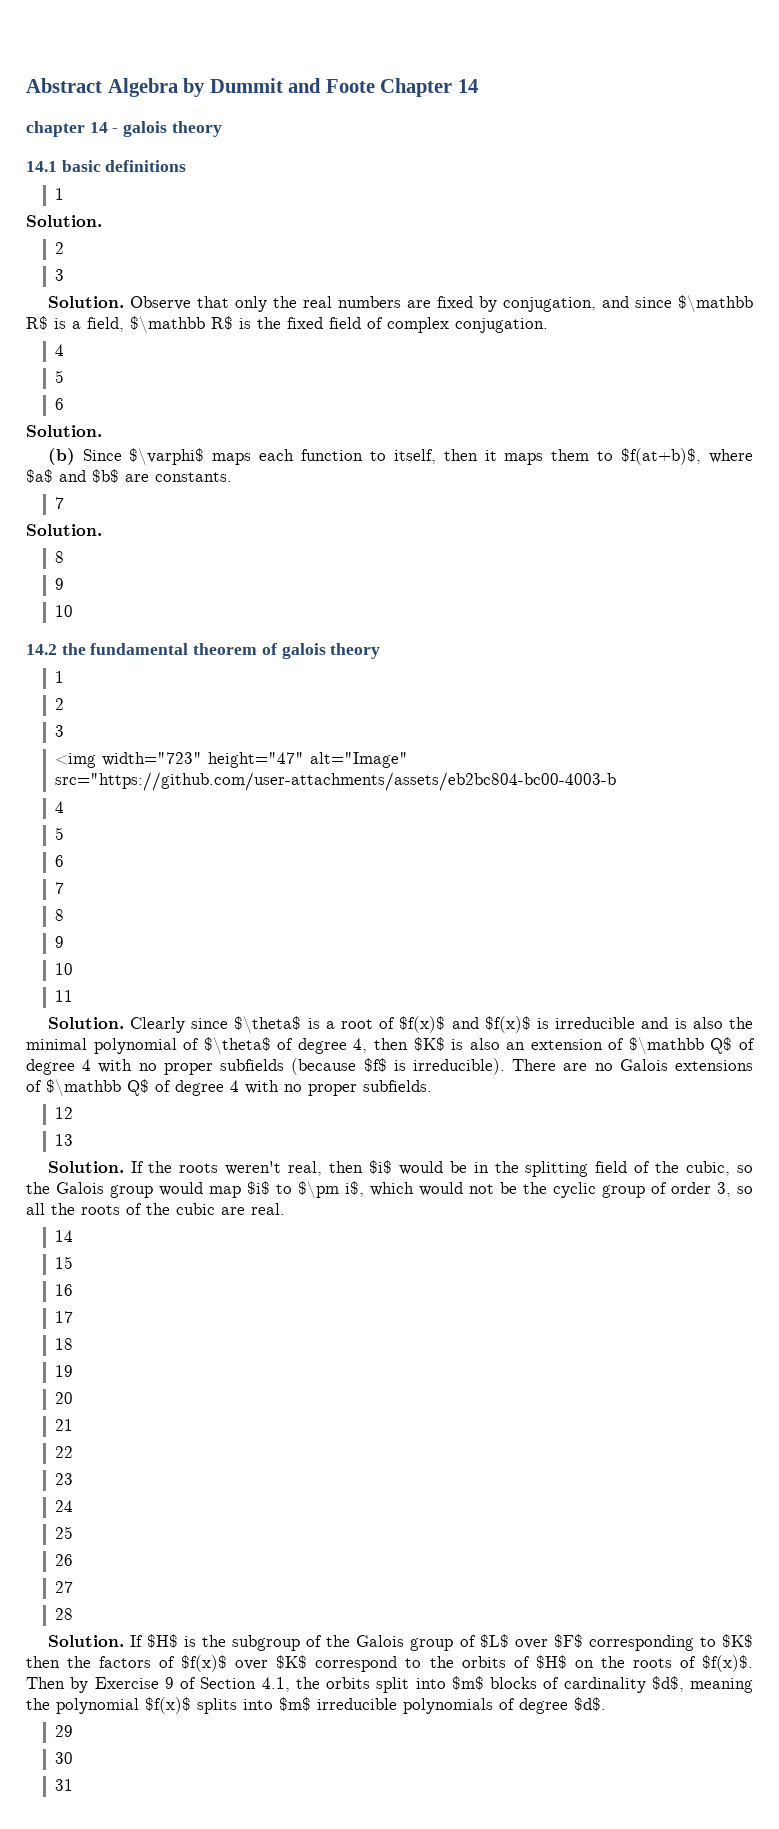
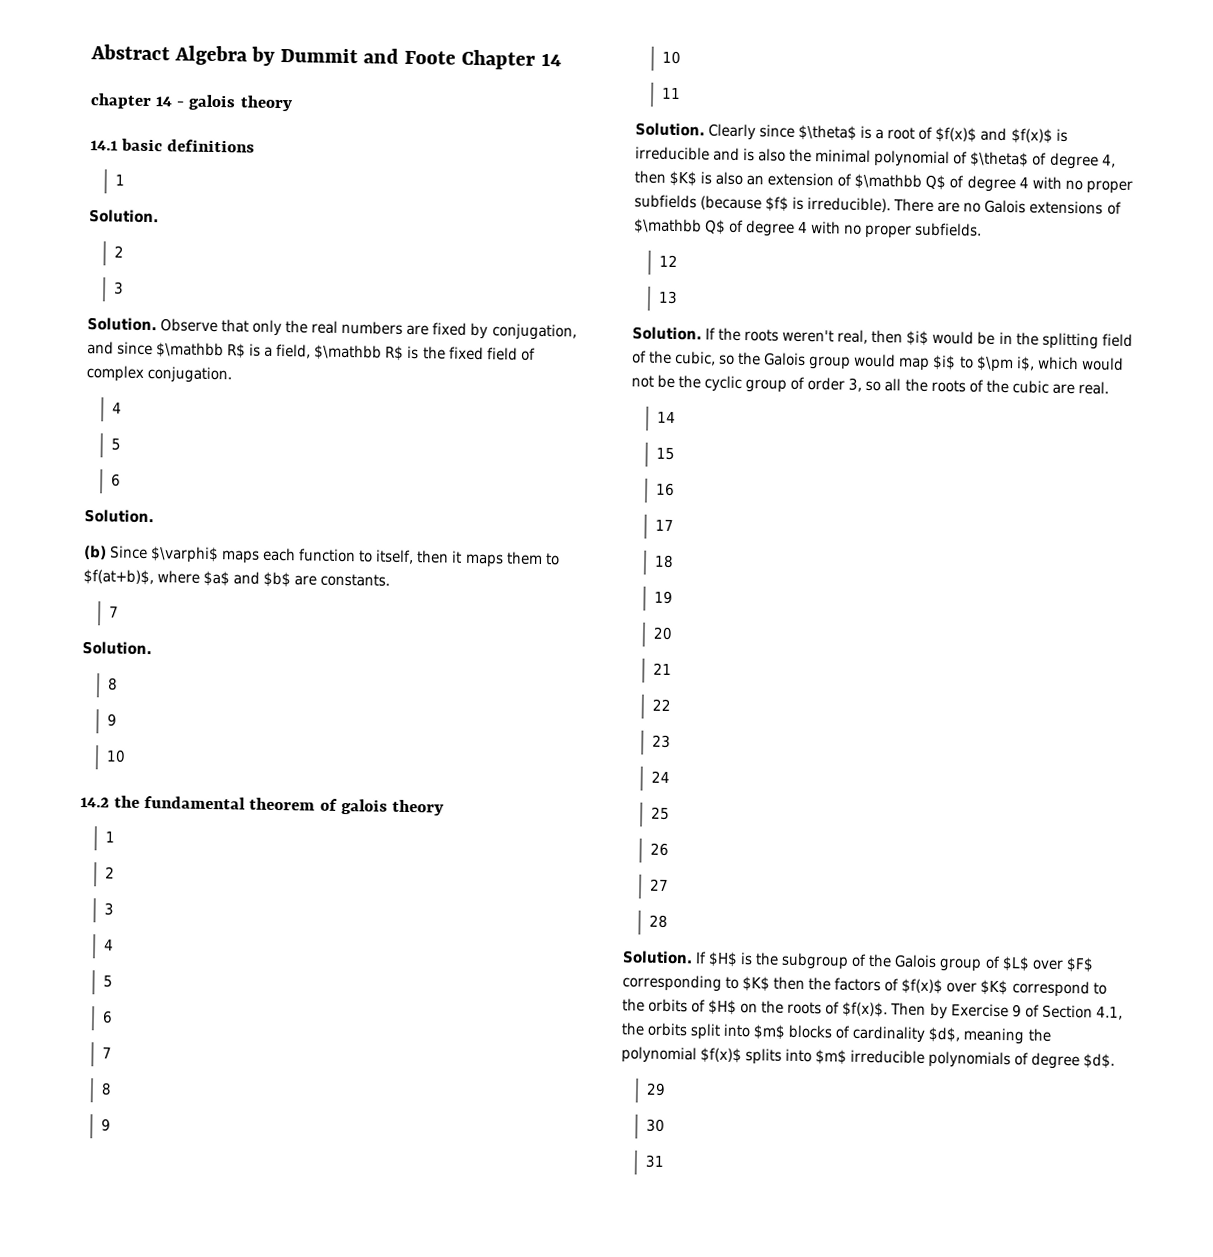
[55,752,409,768] [55,772,617,791] // <img width="723" height="47" alt="Image" src="https://github.com/user-attachments/assets/eb2bc804-bc00-4003-b -> (114, 909) none

